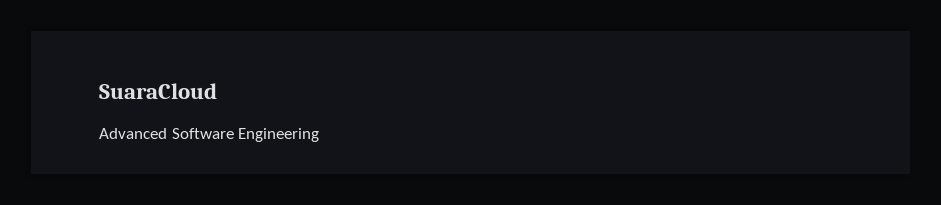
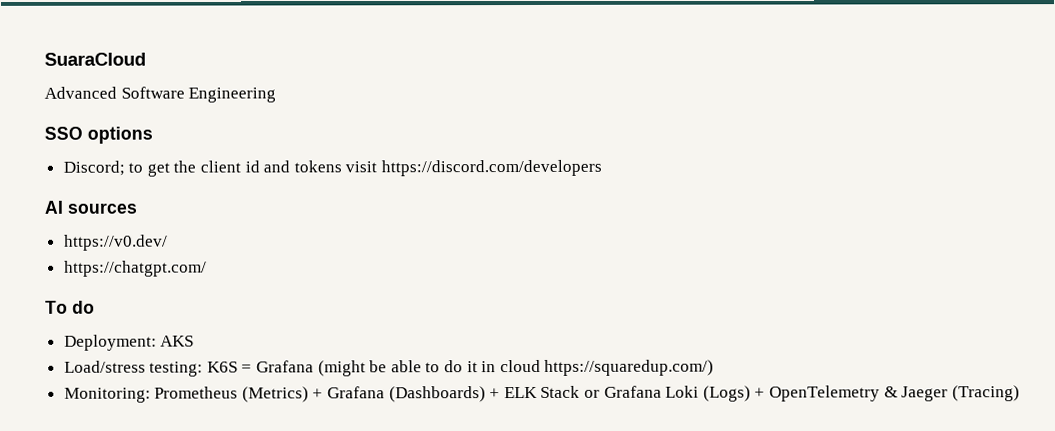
(320, 135) none -> [44,126,153,144] [62,159,603,177] [44,200,137,214] [63,234,168,251] [63,260,207,277] [45,300,95,314] [63,334,195,351] [63,359,715,377] [63,385,1020,403] // SSO options // Discord; to get the client id and tokens visit https://discord.com/developers // AI sources // https://v0.dev/ // https://chatgpt.com/ // To do // Deployment: AKS // Load/stress testing: K6S = Grafana (might be able to do it in cloud https://squaredup.com/) // Monitoring: Prometheus (Metrics) + Grafana (Dashboards) + ELK Stack or Grafana Loki (Logs) + OpenTelemetry & Jaeger (Tracing)

